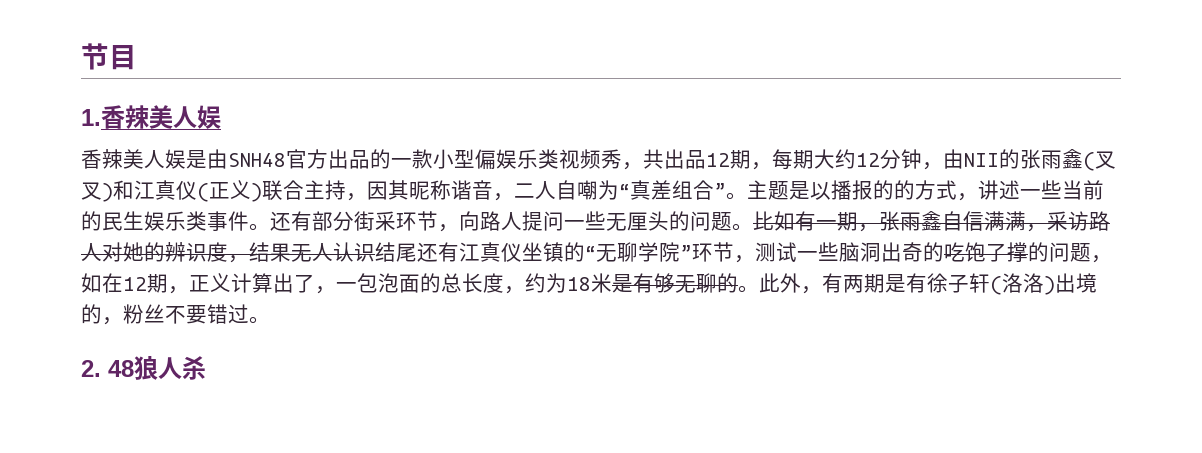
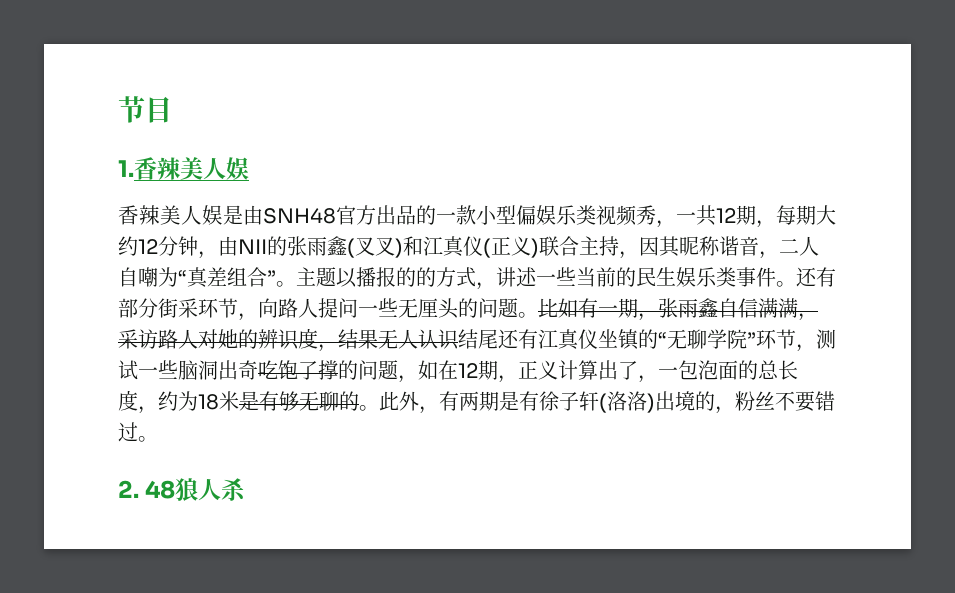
[643,149,706,169] 共出品 -> [676,205,716,226] 一共
[789,181,810,200] 是 -> (336, 277) none
[923,242,944,262] 的 -> (258, 370) none

